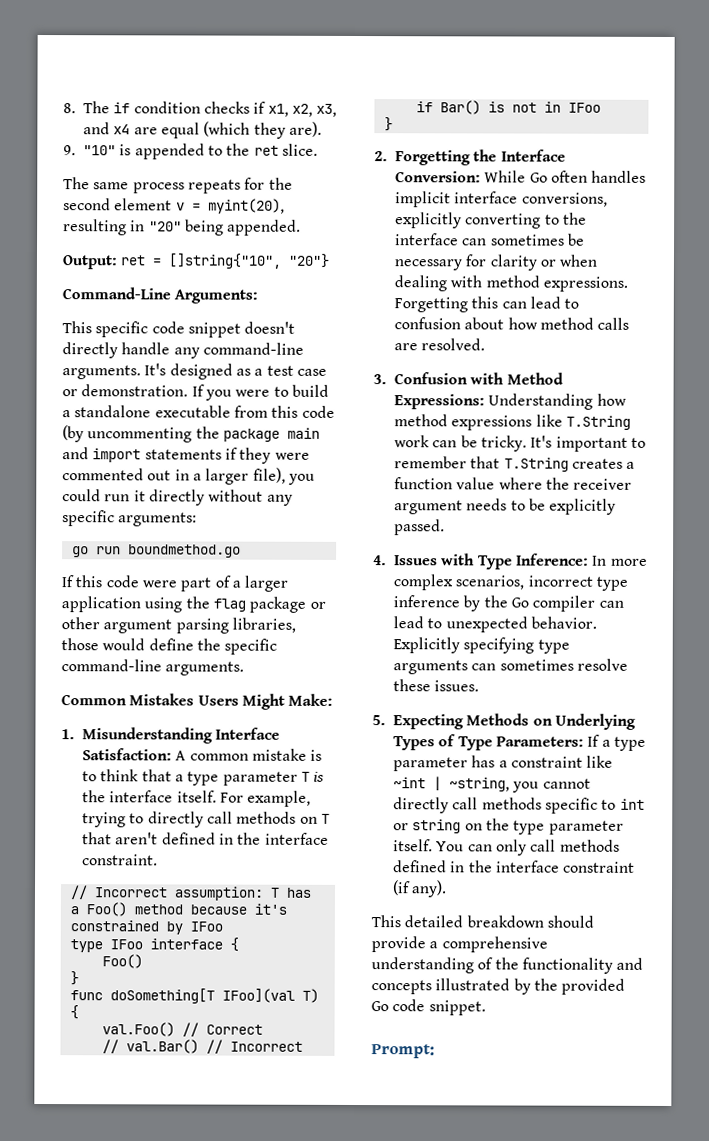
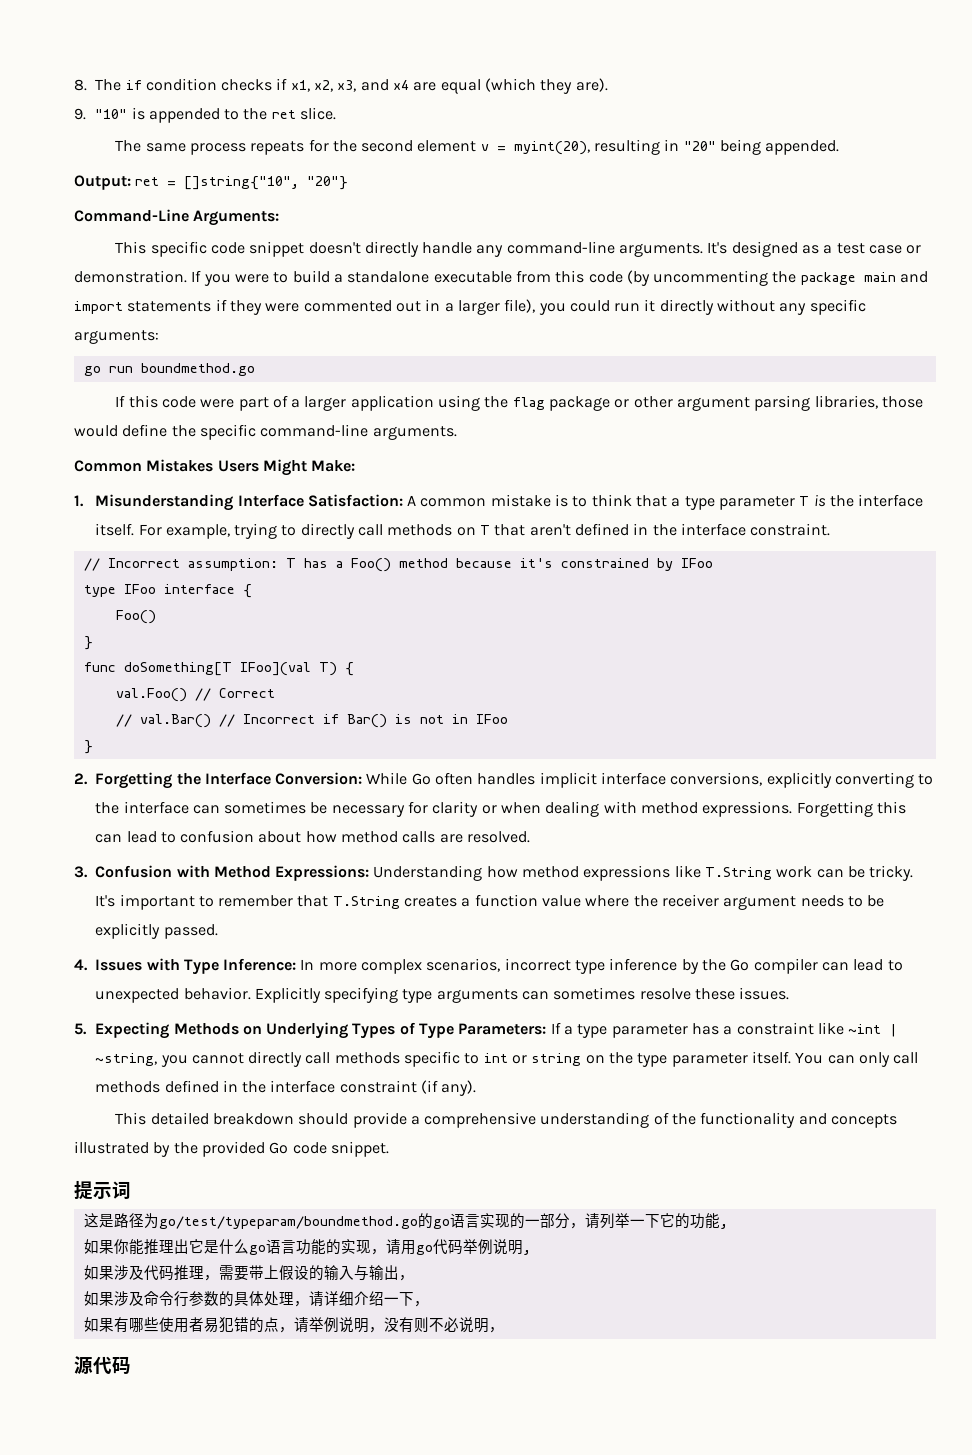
[371,1044,435,1059] Prompt: -> [74,1180,131,1200] [83,1213,728,1229] [83,1239,531,1255] [83,1265,414,1281] [83,1291,429,1307] [83,1317,504,1333] [74,1356,131,1375] 提示词 // 这是路径为go/test/typeparam/boundmethod.go的go语言实现的一部分，请列举一下它的功能, // 如果你能推理出它是什么go语言功能的实现，请用go代码举例说明, // 如果涉及代码推理，需要带上假设的输入与输出， // 如果涉及命令行参数的具体处理，请详细介绍一下， // 如果有哪些使用者易犯错的点，请举例说明，没有则不必说明， // 源代码

